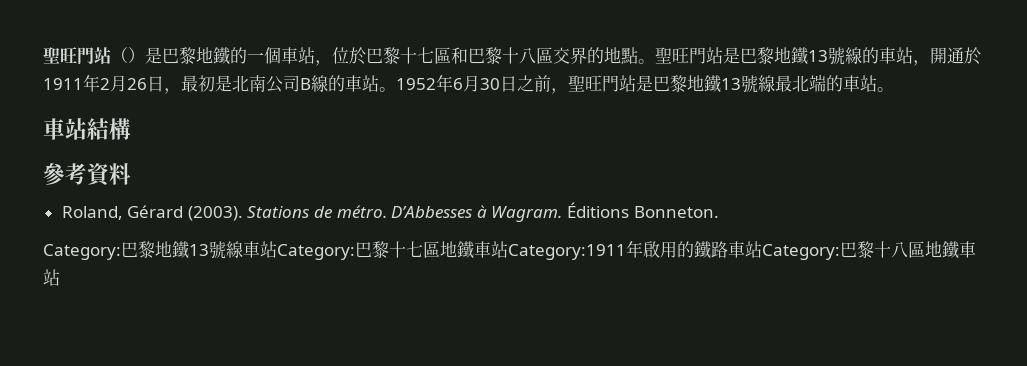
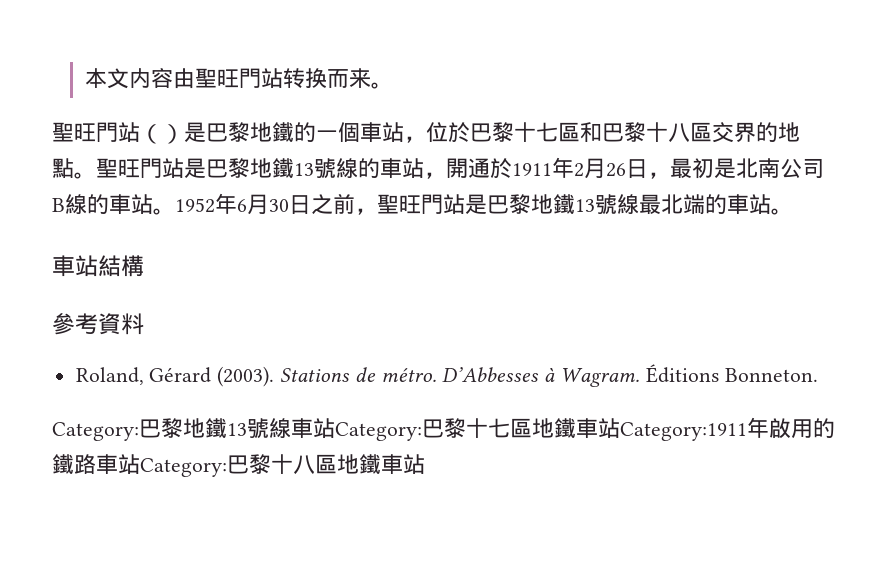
(43, 55) none -> [85,68,394,89] 本文内容由聖旺門站转换而来。 //

